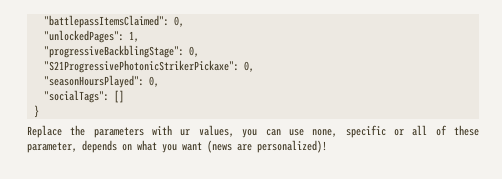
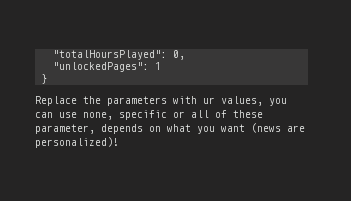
[43,15,169,28] "battlepassItemsClaimed": -> [53,50,168,60] "totalHoursPlayed":
[128,31,139,42] [43,45,199,58] [43,60,254,73] [43,75,159,88] [43,90,124,103] 1, // "progressiveBackblingStage": 0, // "S21ProgressivePhotonicStrikerPickaxe": 0, // "seasonHoursPlayed": 0, // "socialTags": [] -> [155,62,162,70] 1

